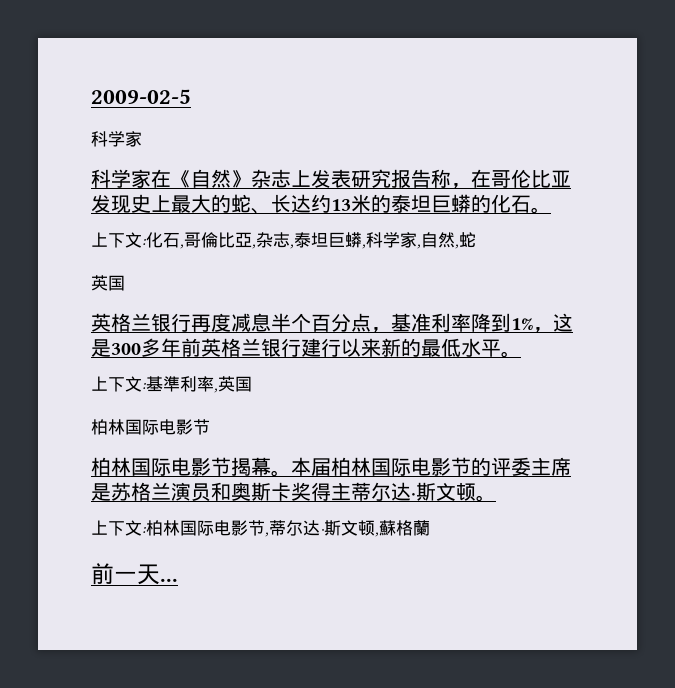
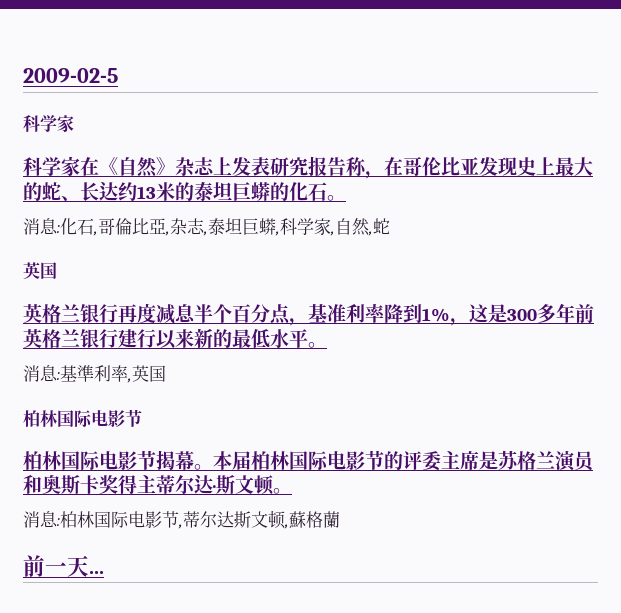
[91,232,142,248] 上下文 -> [23,218,58,235] 消息
[91,376,142,392] 上下文 -> [23,365,58,382] 消息
[91,520,142,536] 上下文 -> [23,511,58,528] 消息

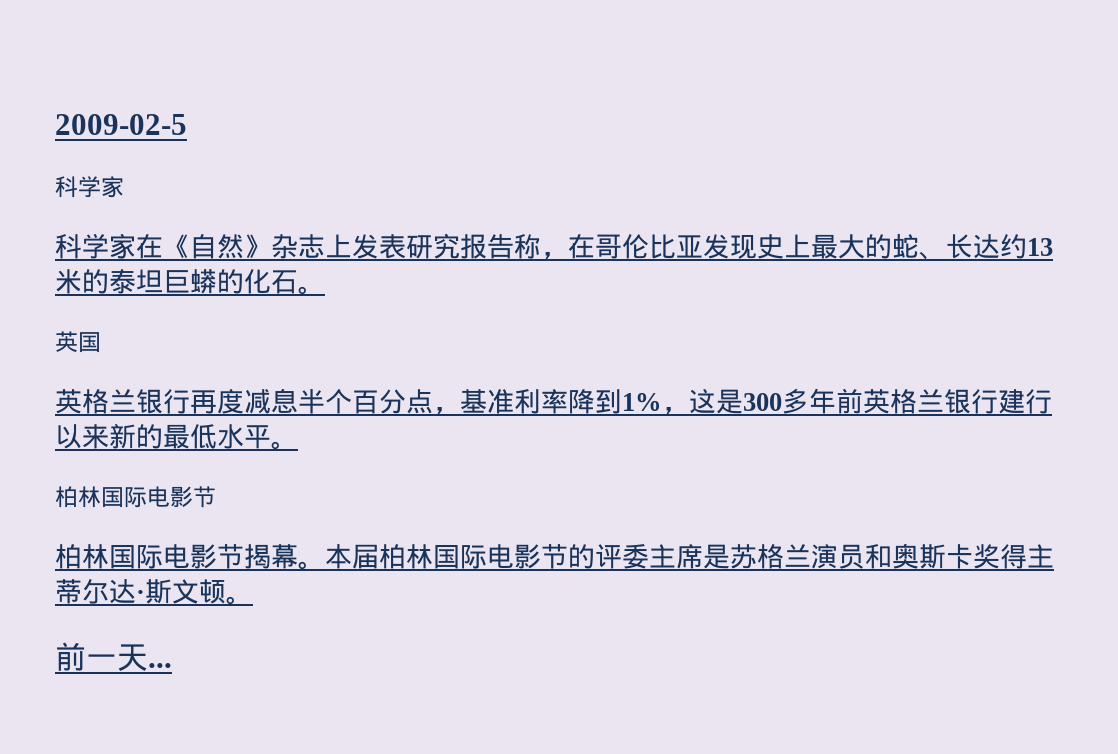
[23,218,390,236] // 消息:化石,哥倫比亞,杂志,泰坦巨蟒,科学家,自然,蛇 -> (325, 290) none
[23,365,166,383] // 消息:基準利率,英国 -> (298, 445) none
[23,511,237,529] [234,510,340,529] // 消息:柏林国际电影节,蒂尔达·斯文顿,蘇格蘭 -> (253, 600) none

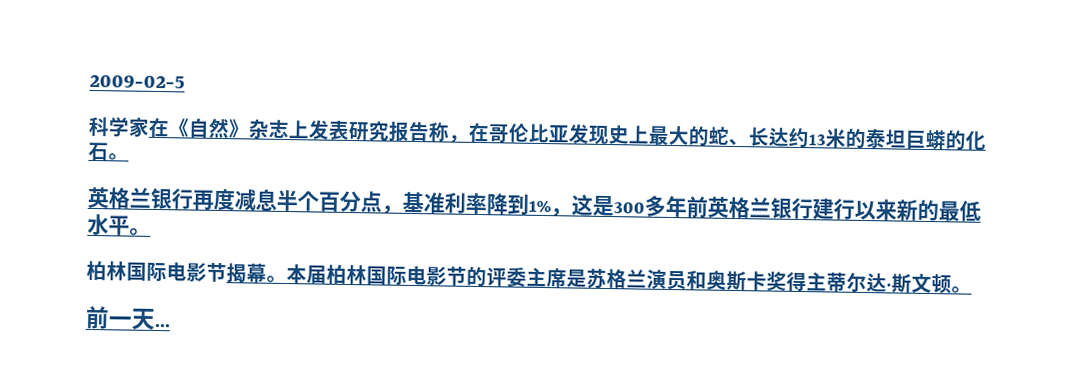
[55,233,136,259] // 科学家 -> (150, 127) none
[55,331,101,353] // 英国 -> (129, 157) none
[55,544,244,569] // 柏林国际电影节 -> (227, 272) none

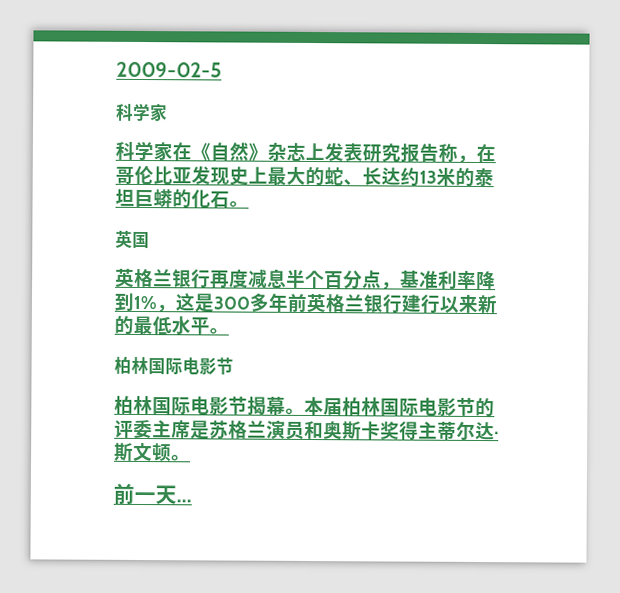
(150, 127) none -> [115,140,173,161] // 科学家
(129, 157) none -> [115,229,150,249] // 英国
(227, 272) none -> [114,395,248,416] // 柏林国际电影节

